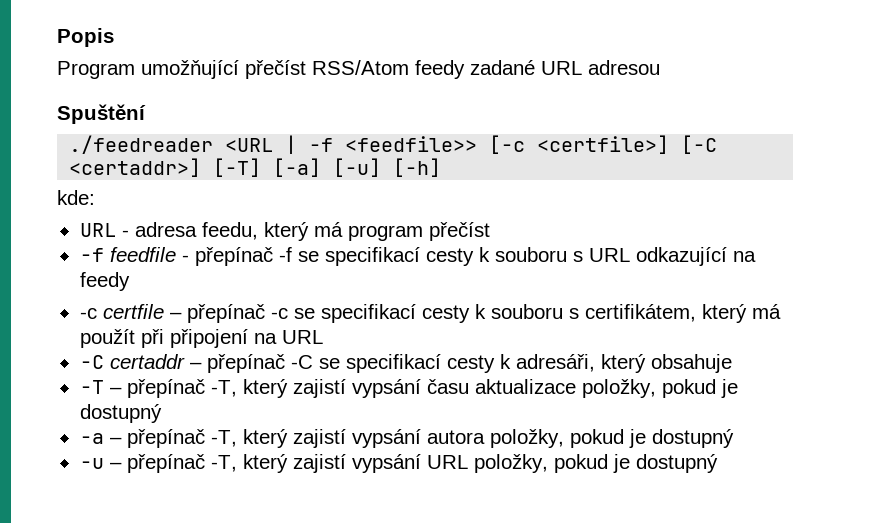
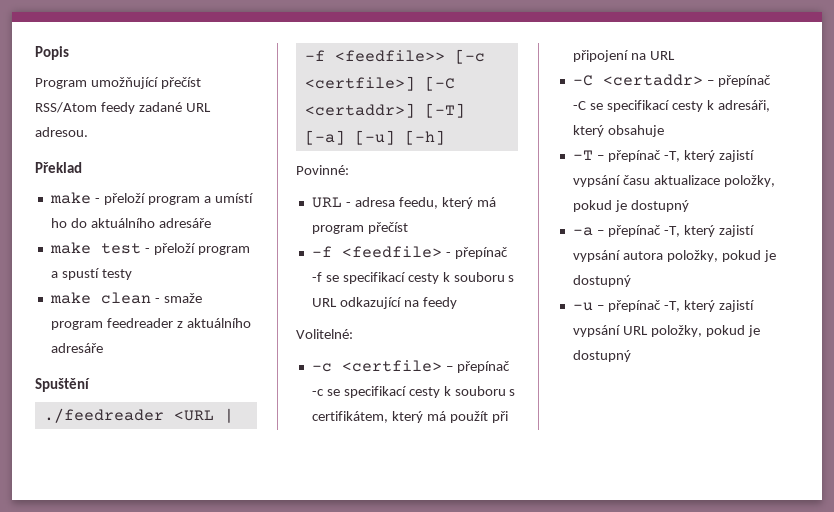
[588,60,660,75] adresou -> [35,127,88,137] [35,162,82,173] [49,192,253,205] [50,218,211,228] [49,242,250,255] [50,268,132,280] [49,292,202,304] [50,318,251,330] [50,343,103,353] adresou. // Překlad // make - přeloží program a umístí ho do aktuálního adresáře // make test - přeloží program a spustí testy // make clean - smaže program feedreader z aktuálního adresáře
[57,190,95,205] kde: -> [296,165,349,175] Povinné:
[109,247,176,262] feedfile -> [341,246,442,258] <feedfile>
[79,304,164,319] // -c certfile -> [296,329,353,339] [311,360,442,372] // Volitelné: // -c <certfile>
[109,354,185,369] certaddr -> [602,74,703,86] <certaddr>

